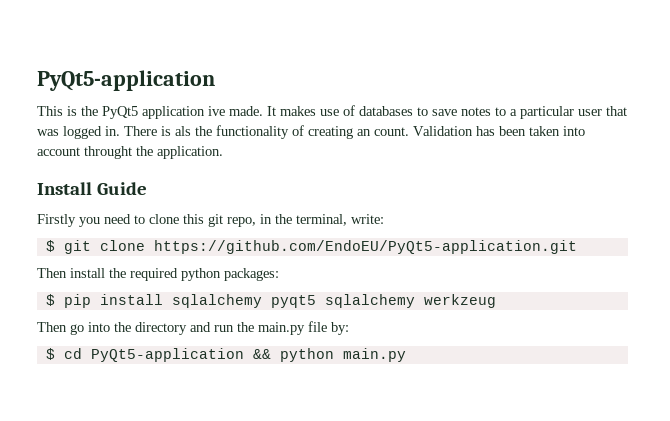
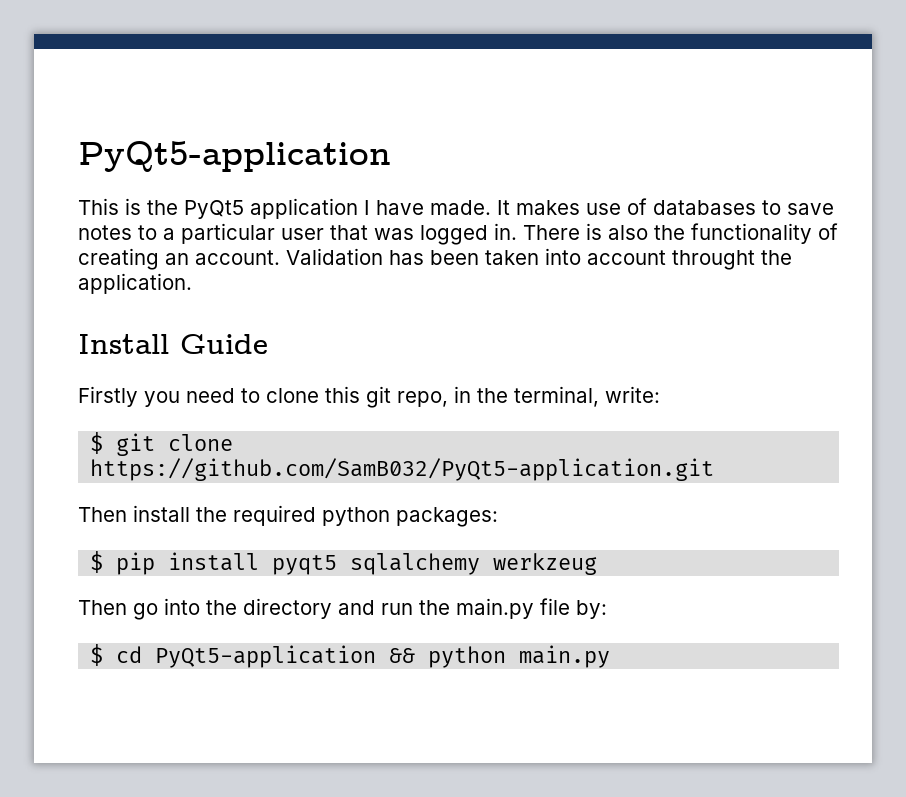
[208,106,225,116] ive -> [364,200,424,215] I have
[175,126,191,136] als -> [608,225,648,240] also
[374,127,409,136] count. -> [195,250,280,265] account.
[153,240,577,254] https://github.com/EndoEU/PyQt5-application.git -> [90,458,715,481] https://github.com/SamB032/PyQt5-application.git
[171,294,262,308] sqlalchemy -> (260, 561) none

